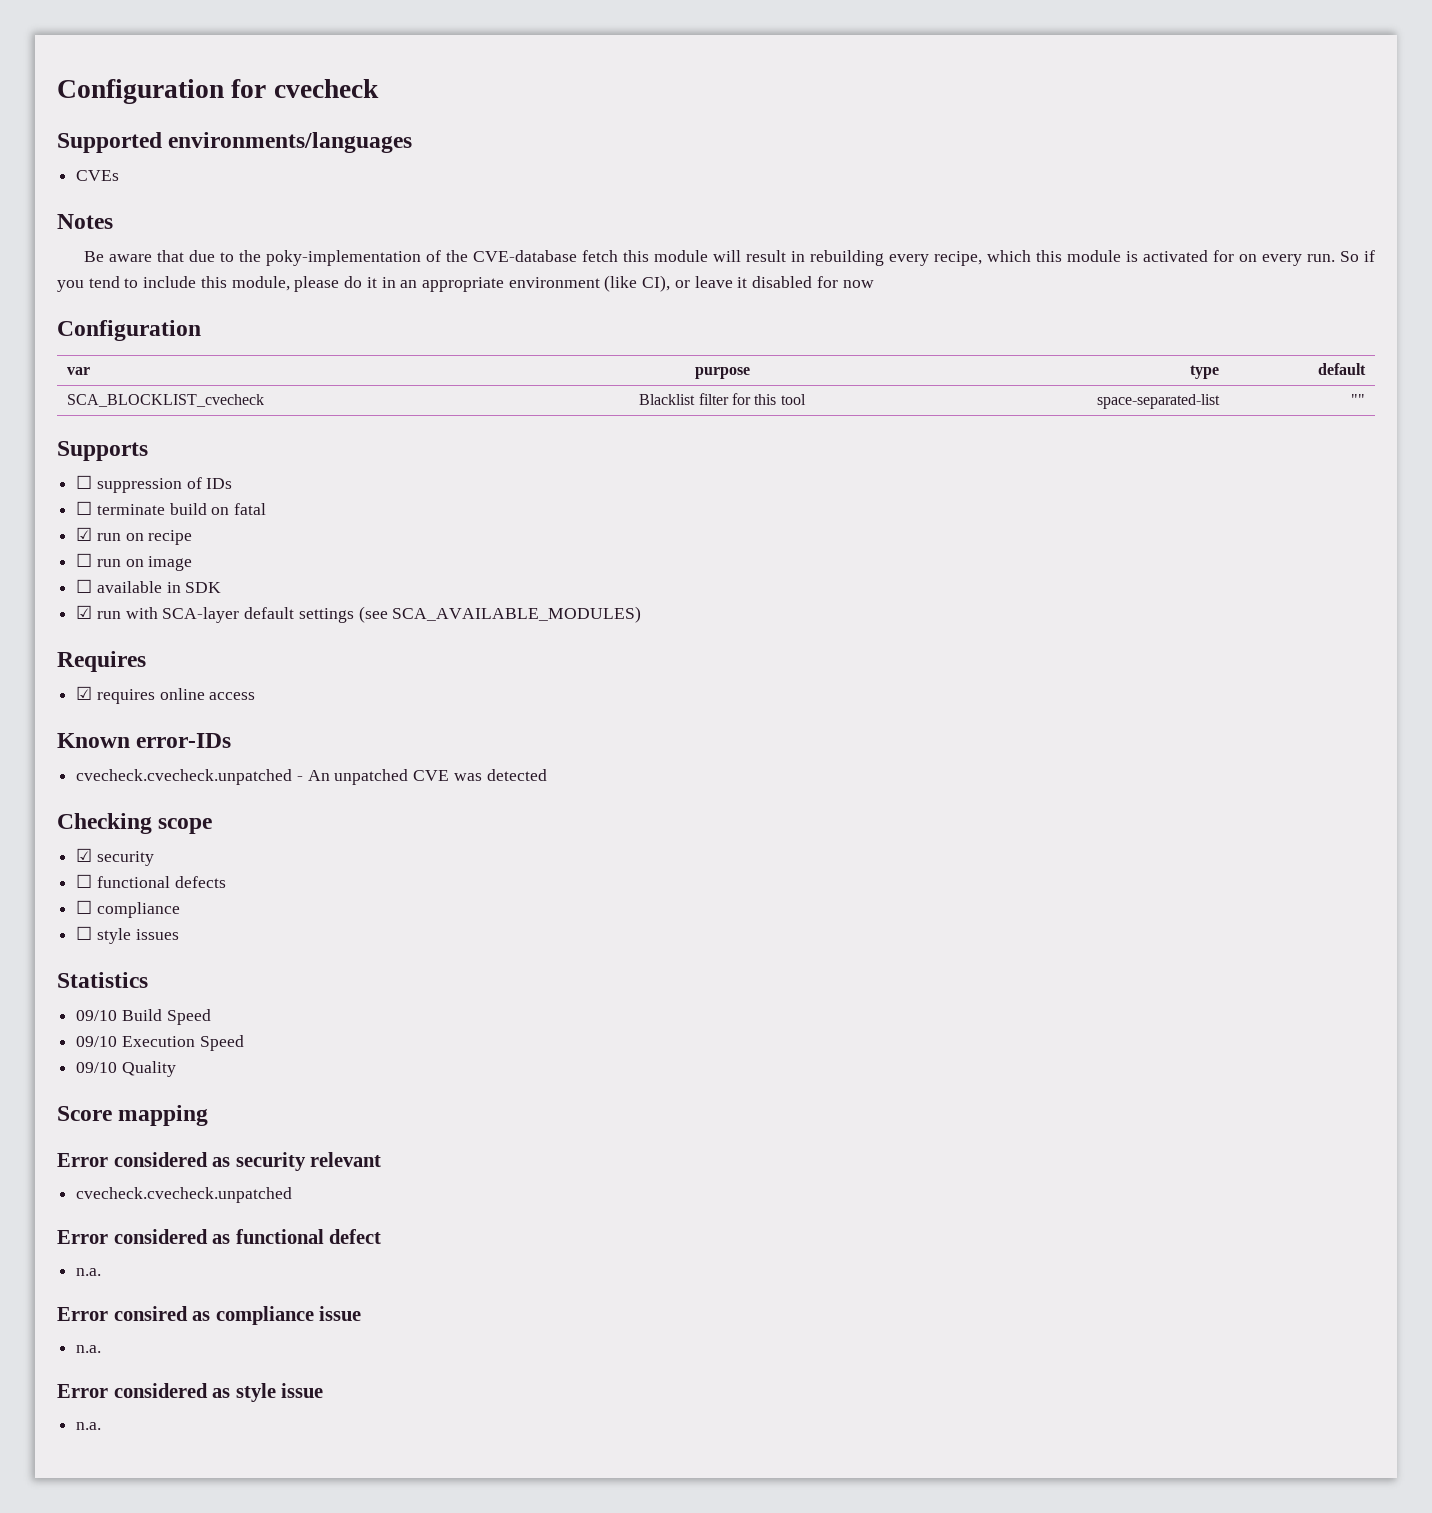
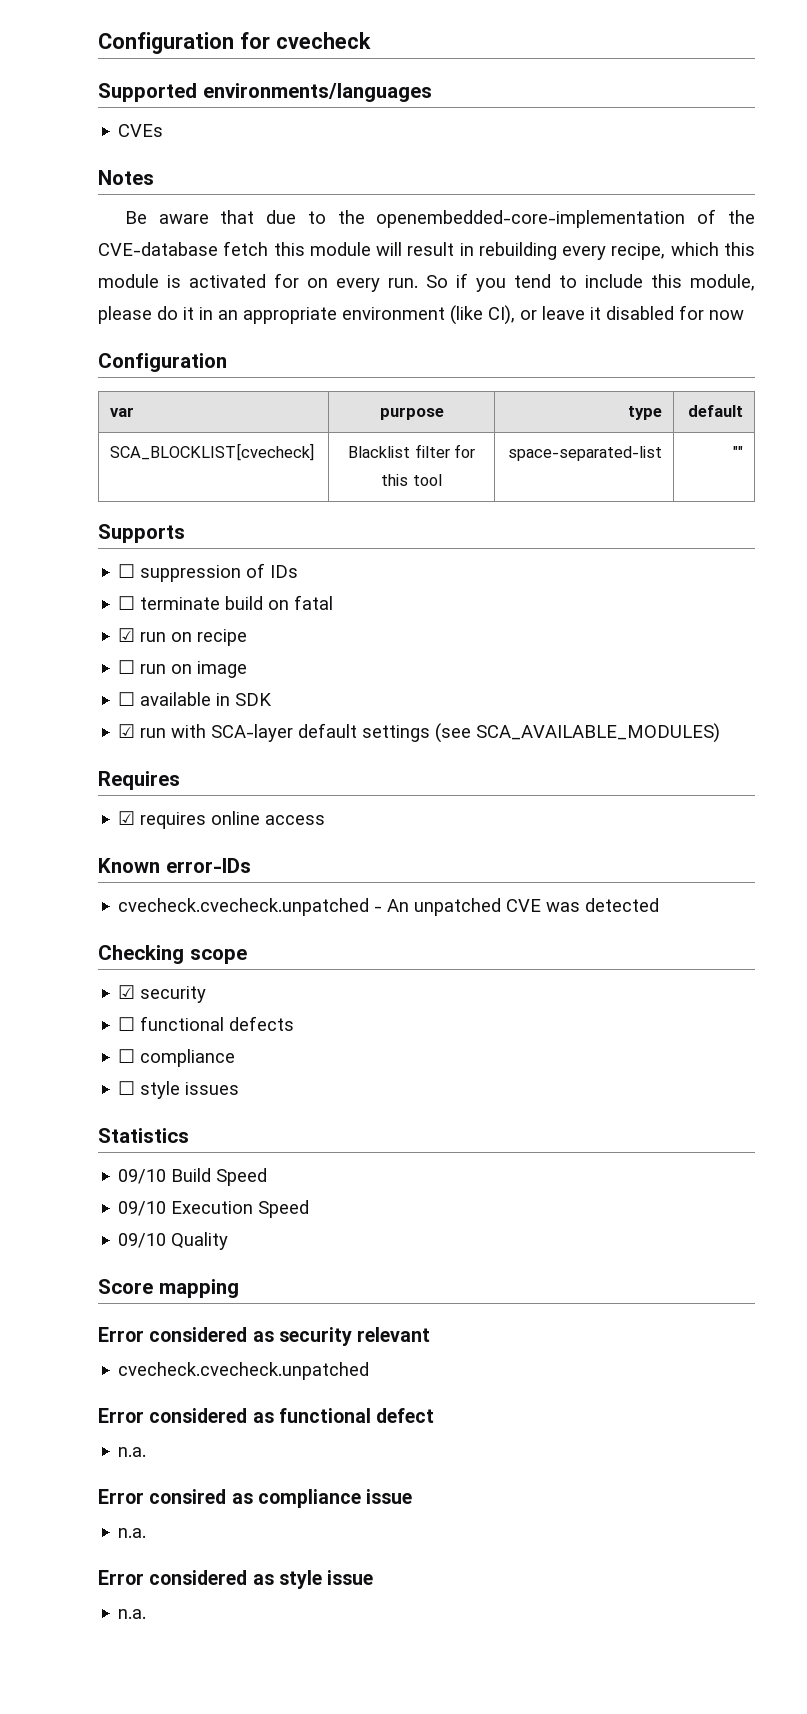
[266,250,422,266] poky-implementation -> [376,210,686,228] openembedded-core-implementation
[67,394,265,407] SCA_BLOCKLIST_cvecheck -> [110,443,316,461] SCA_BLOCKLIST[cvecheck]

